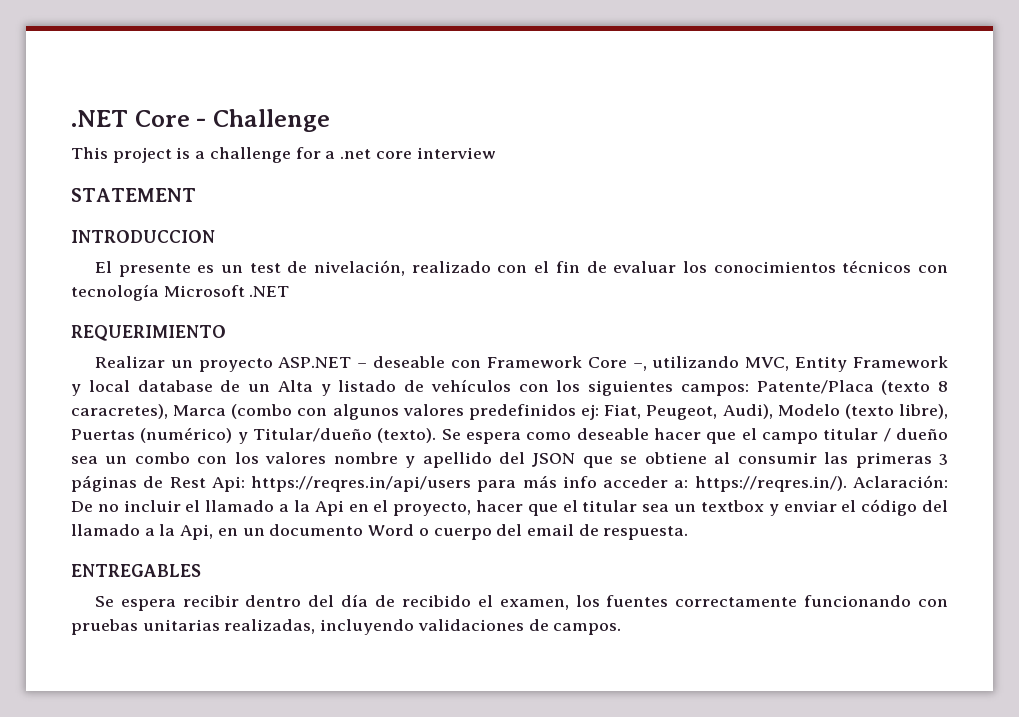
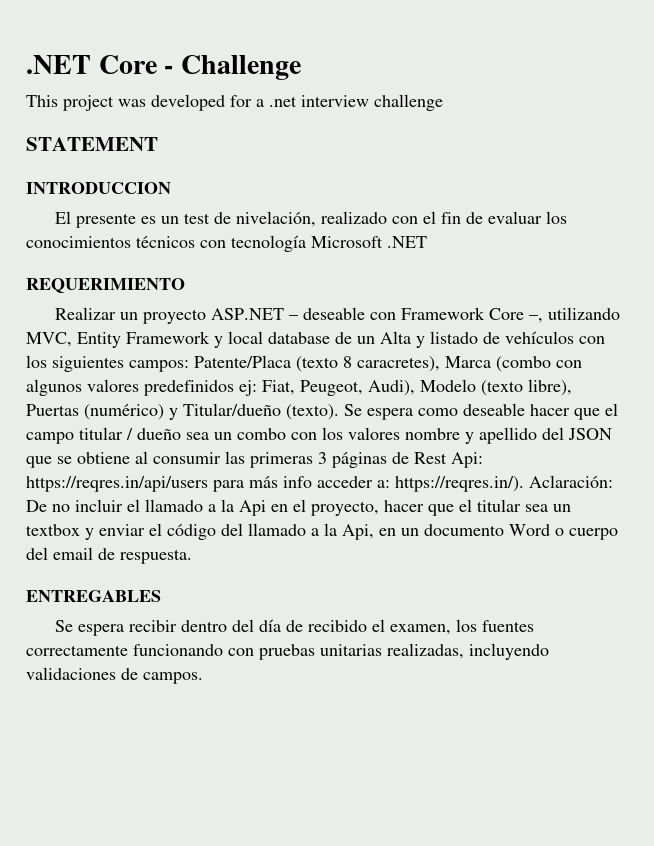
[176,147,291,163] is a challenge -> [118,94,225,111] was developed
[375,151,412,159] core -> (297, 101) none
(496, 153) none -> [374,94,443,111] challenge

